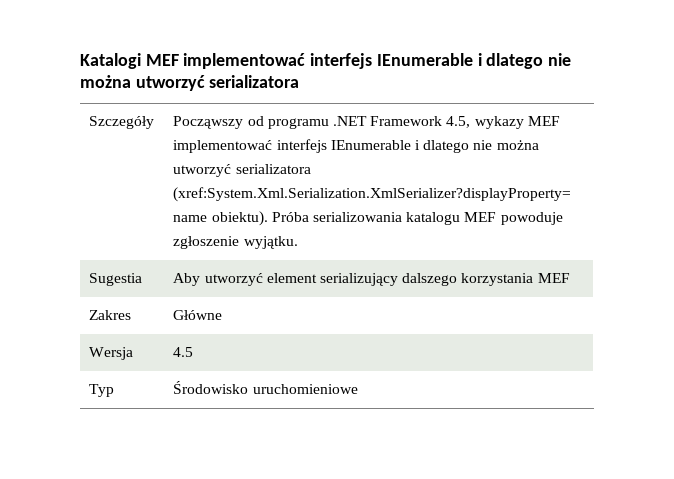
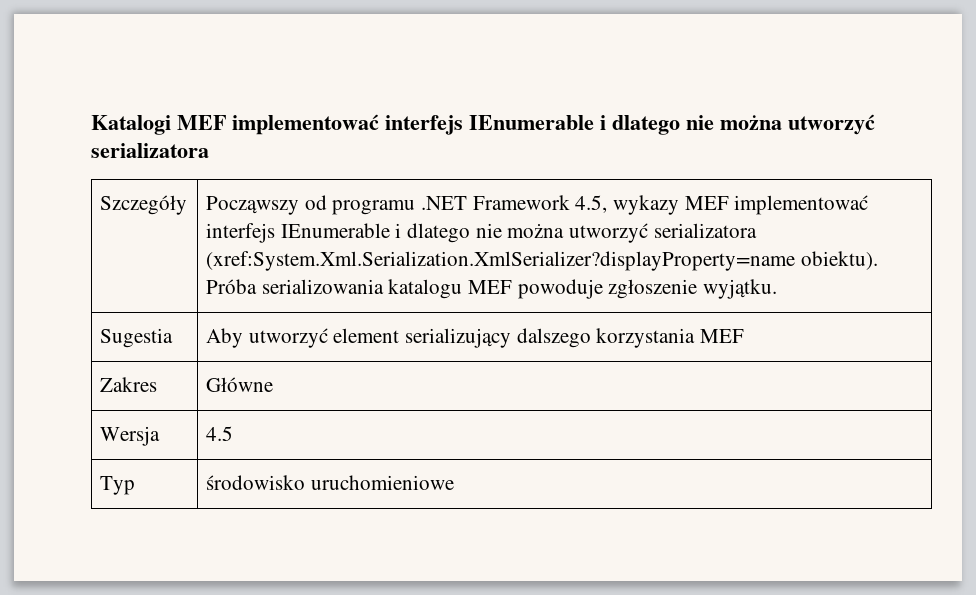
[173,381,249,394] Środowisko -> [206,475,306,490] środowisko

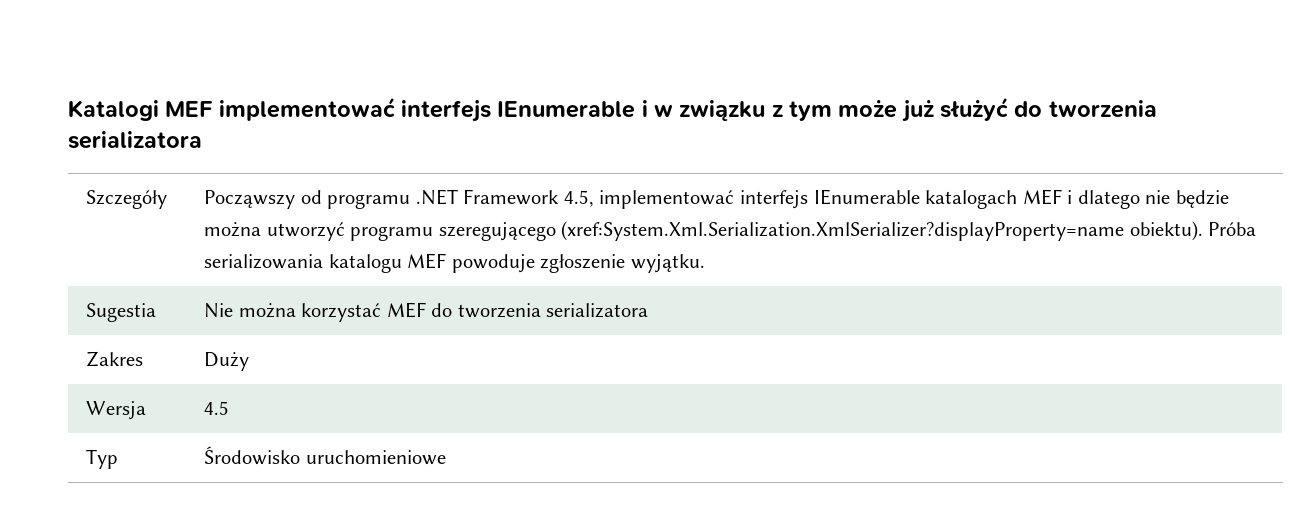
[612,114,875,135] dlatego nie można utworzyć -> [654,97,1157,122] w związku z tym może już służyć do tworzenia
[613,195,869,215] [206,223,757,243] wykazy MEF implementować interfejs IEnumerable i dlatego nie można utworzyć serializatora -> [599,189,1229,209] [204,222,556,241] implementować interfejs IEnumerable katalogach MEF i dlatego nie będzie można utworzyć programu szeregującego
[206,328,745,348] Aby utworzyć element serializujący dalszego korzystania MEF -> [204,302,649,322] Nie można korzystać MEF do tworzenia serializatora
[206,377,274,392] Główne -> [204,352,250,371] Duży
[206,475,306,490] środowisko -> [204,446,301,465] Środowisko

